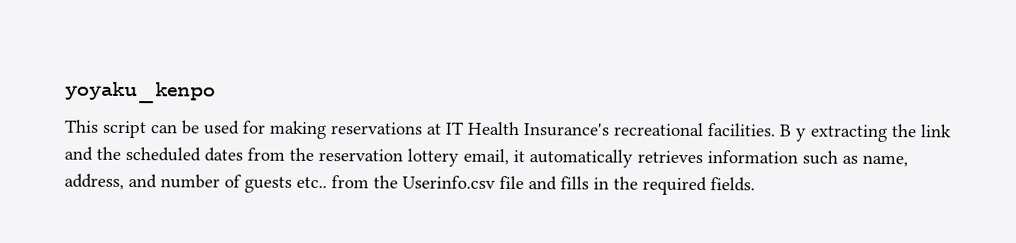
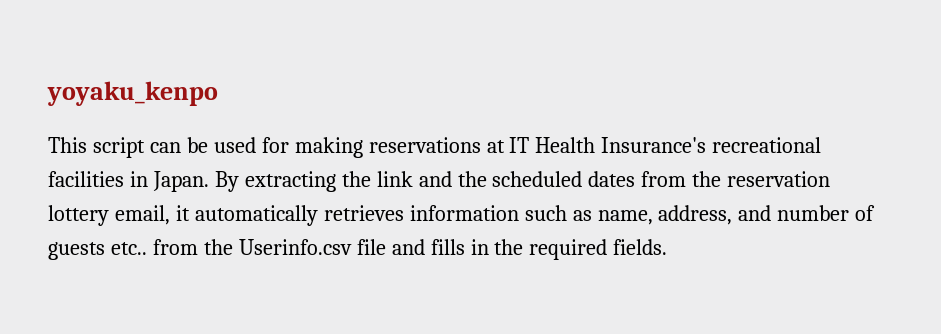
[707,123,806,142] facilities. B y -> [48,171,239,192] facilities in Japan. By

